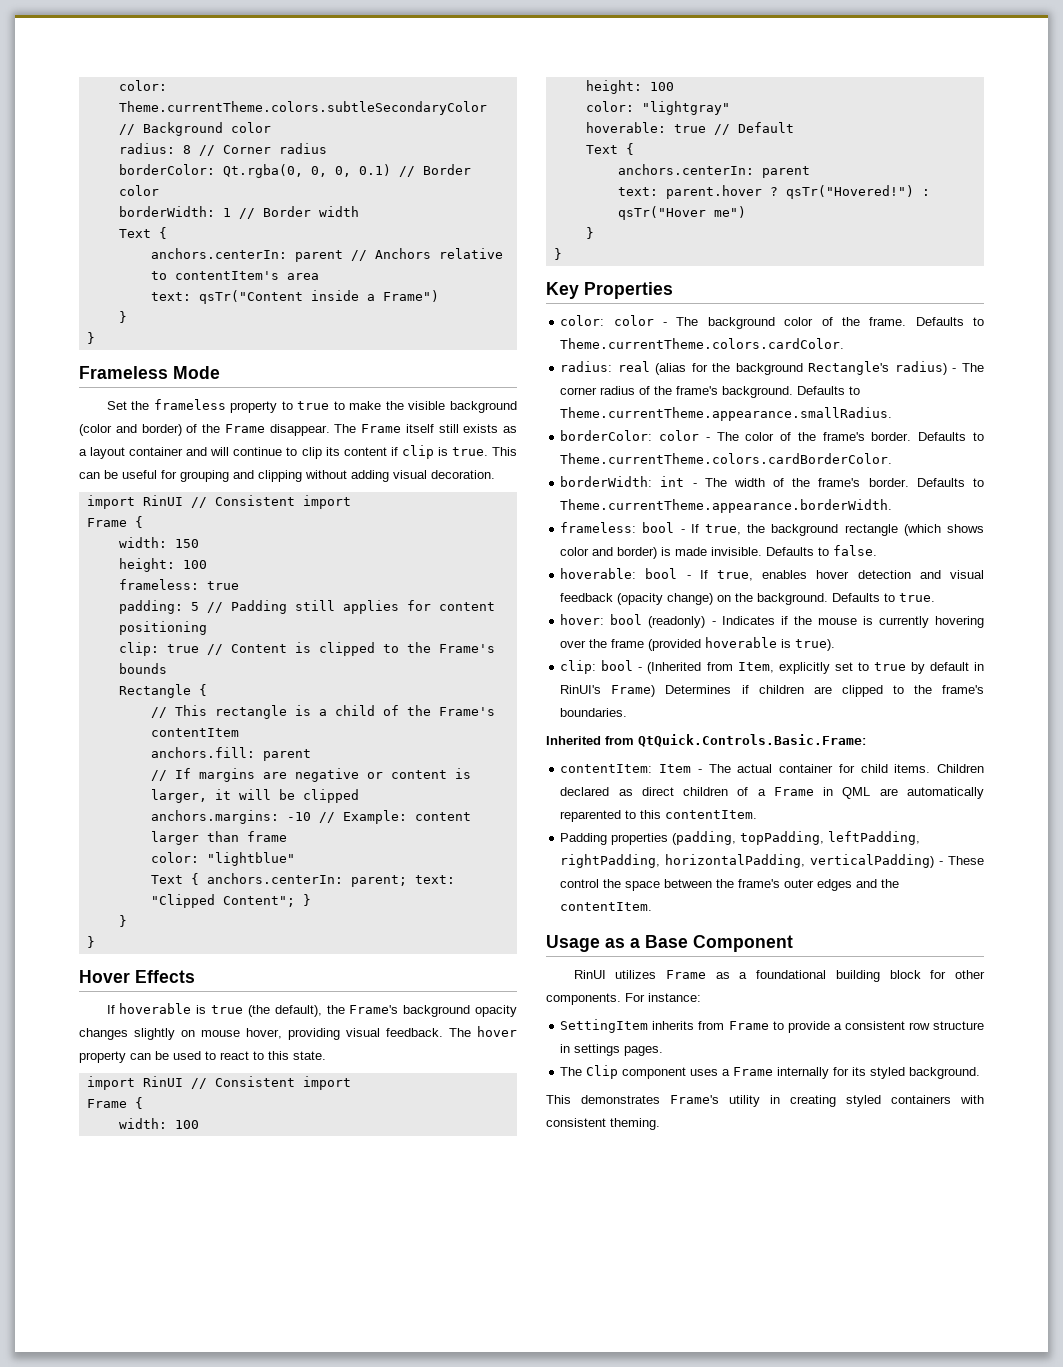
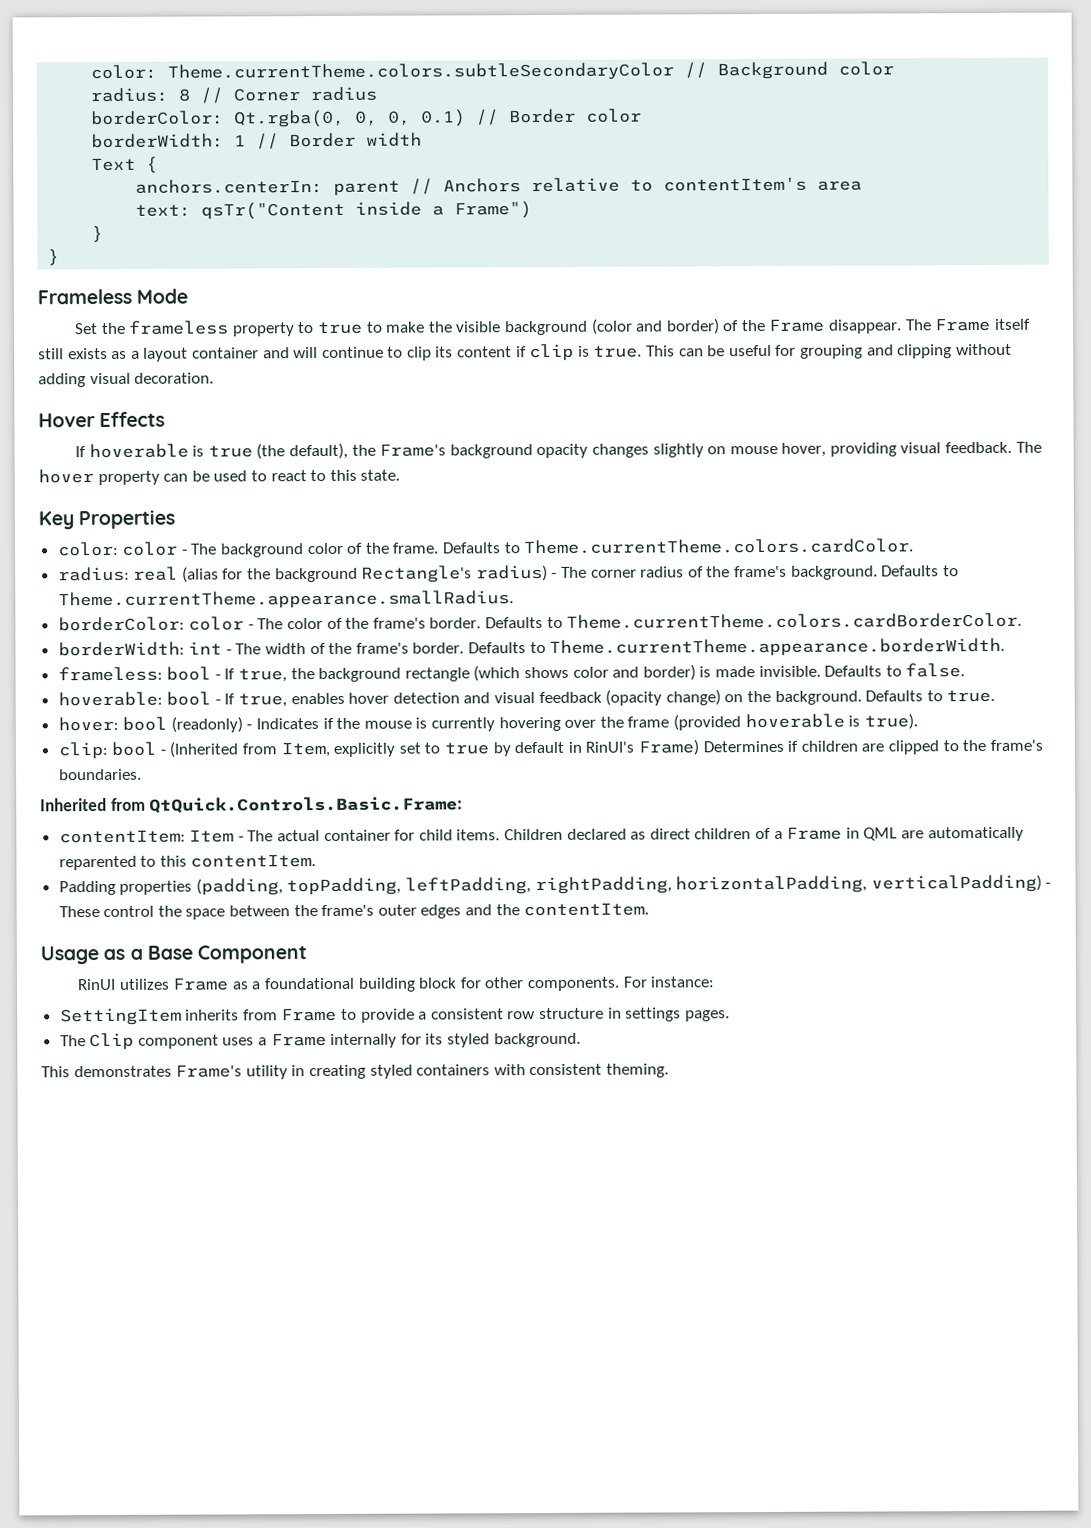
[86,495,351,509] [86,516,143,528] [118,537,199,548] [118,558,207,572] [118,579,239,590] [118,600,495,614] [118,621,207,635] [118,642,495,656] [118,663,167,674] [118,684,207,698] [150,705,495,719] [150,728,239,737] [150,747,311,761] [150,768,471,782] [150,789,359,803] [150,810,471,824] [150,831,287,845] [150,852,295,866] [150,873,455,887] [150,894,311,908] [118,915,127,927] [86,936,95,948] // import RinUI // Consistent import // Frame { // width: 150 // height: 100 // frameless: true // padding: 5 // Padding still applies for content positioning // clip: true // Content is clipped to the Frame's bounds // Rectangle { // // This rectangle is a child of the Frame's contentItem // anchors.fill: parent // // If margins are negative or content is larger, it will be clipped // anchors.margins: -10 // Example: content larger than frame // color: "lightblue" // Text { anchors.centerIn: parent; text: "Clipped Content"; } // } // } -> (215, 378) none
[86,1076,351,1090] [86,1097,143,1109] [118,1118,199,1129] [585,80,674,94] [585,101,730,115] [585,122,794,135] [585,143,634,155] [617,164,810,178] [617,185,930,199] [617,206,746,220] [585,227,594,239] [553,248,562,260] // import RinUI // Consistent import // Frame { // width: 100 // height: 100 // color: "lightgray" // hoverable: true // Default // Text { // anchors.centerIn: parent // text: parent.hover ? qsTr("Hovered!") : qsTr("Hover me") // } // } -> (401, 475) none

